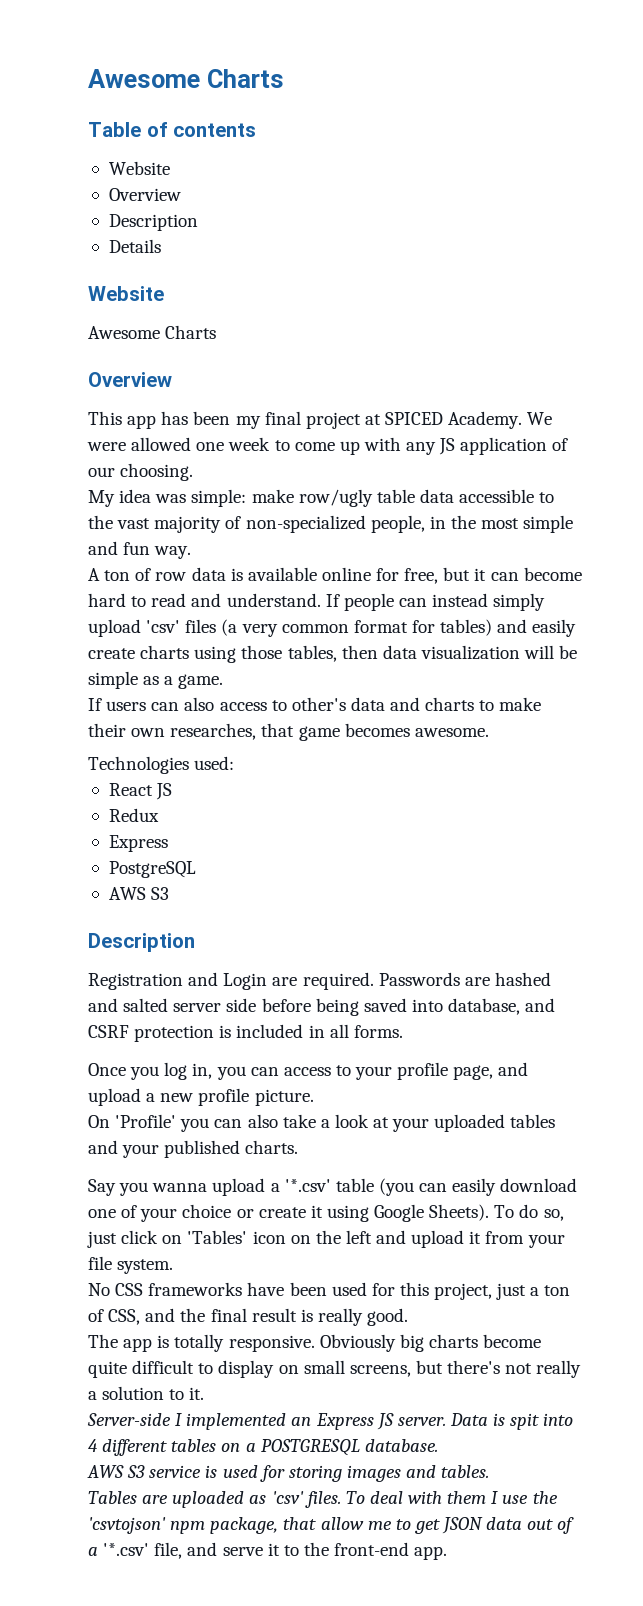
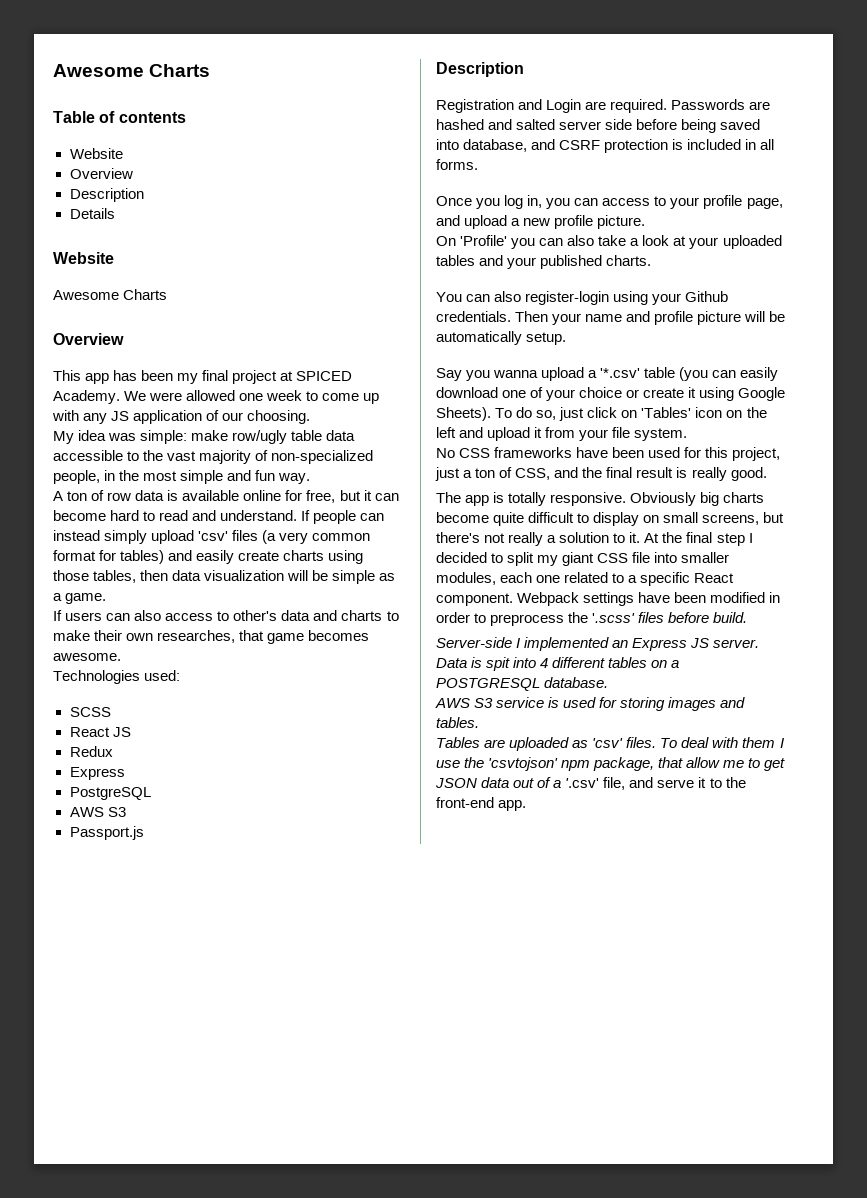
(235, 763) none -> [69,707,111,717] // SCSS
(170, 893) none -> [69,826,144,840] // Passport.js
(299, 1147) none -> [436,291,729,305] [436,311,786,325] [436,331,567,345] // You can also register-login using your Github credentials. Then your name and profile picture will be automatically setup.
(205, 1393) none -> [644,532,753,546] [436,552,730,566] [436,572,735,586] [436,592,781,606] [436,612,748,626] At the final step I decided to split my giant CSS file into smaller modules, each one related to a specific React component. Webpack settings have been modified in order to preprocess the '.scss' files before build.
[103,1543,150,1556] '*.csv' -> [565,778,600,788] '.csv'

